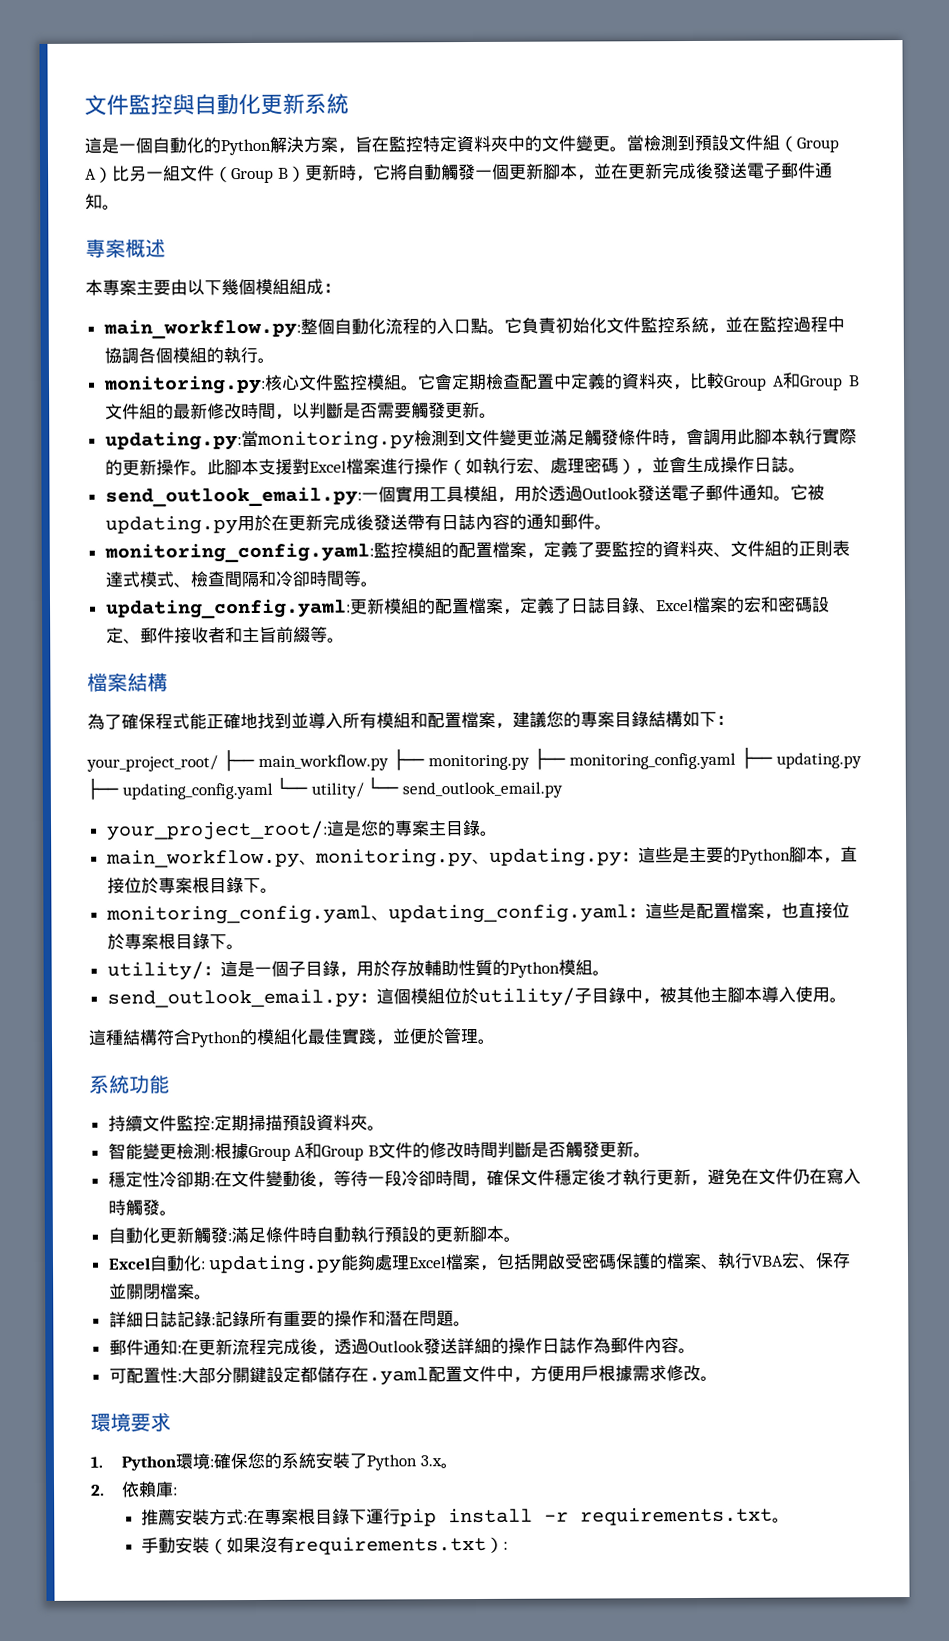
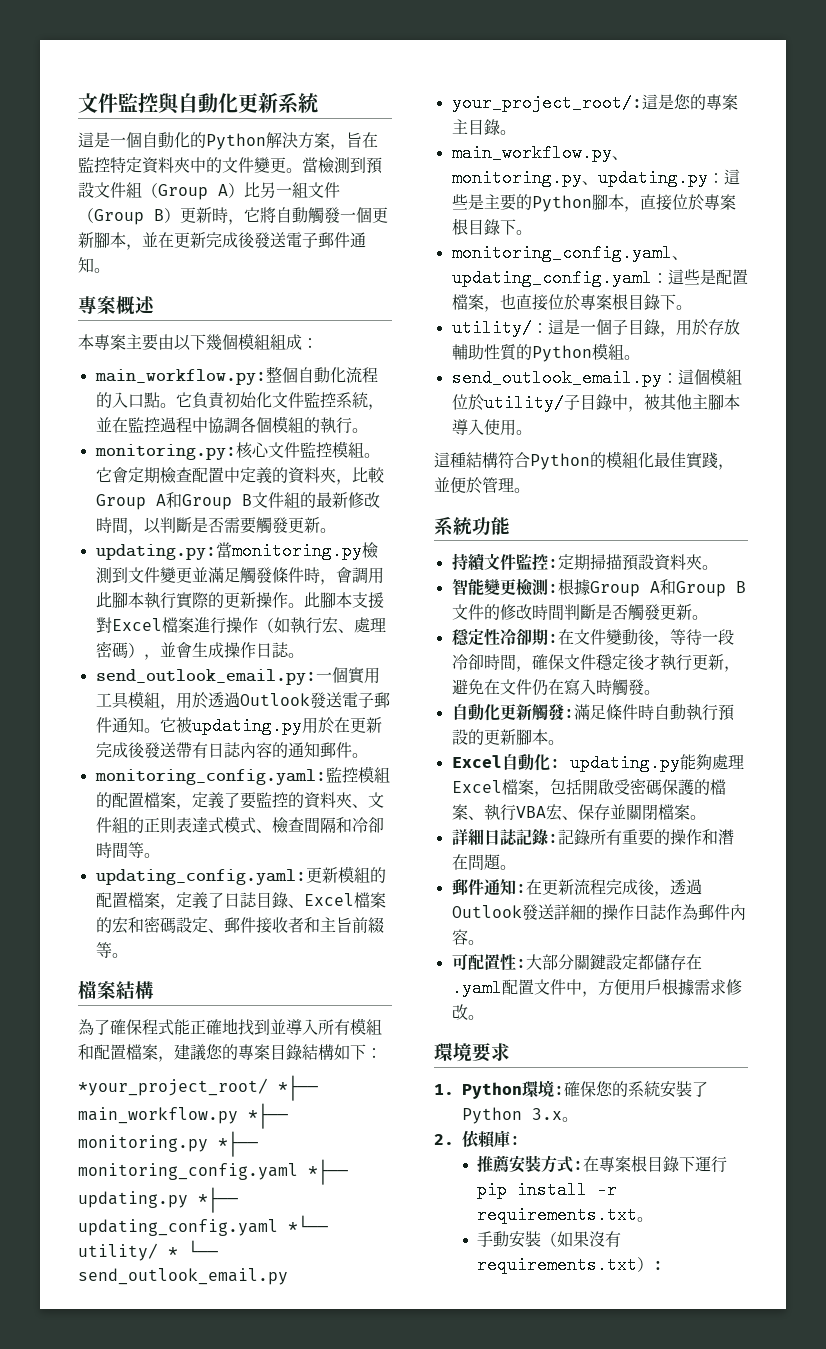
[86,747,862,772] [87,777,364,800] your_project_root/ ├── main_workflow.py ├── monitoring.py ├── monitoring_config.yaml ├── updating.py ├── updating_config.yaml └── utility/ -> [78,1075,318,1101] [78,1103,288,1129] [78,1131,258,1157] [78,1159,348,1185] [78,1187,238,1213] [78,1215,328,1236] [78,1243,178,1261] *your_project_root/ *├── main_workflow.py *├── monitoring.py *├── monitoring_config.yaml *├── updating.py *├── updating_config.yaml *└── utility/ *

